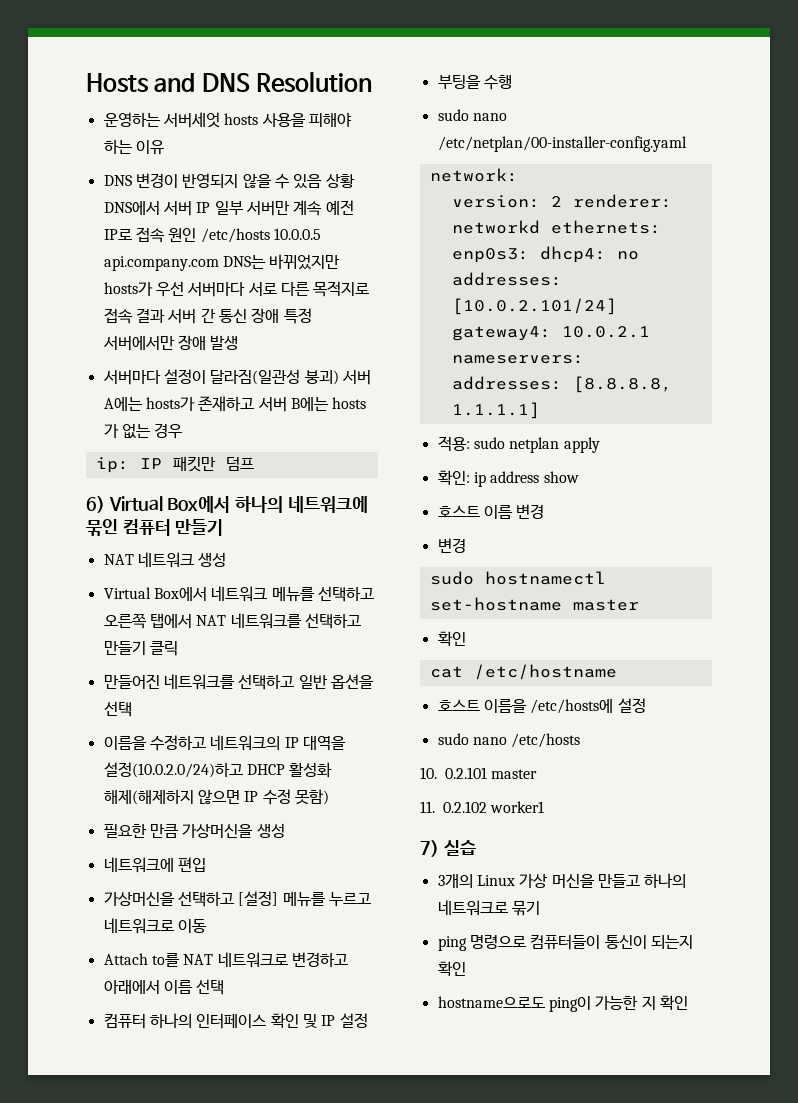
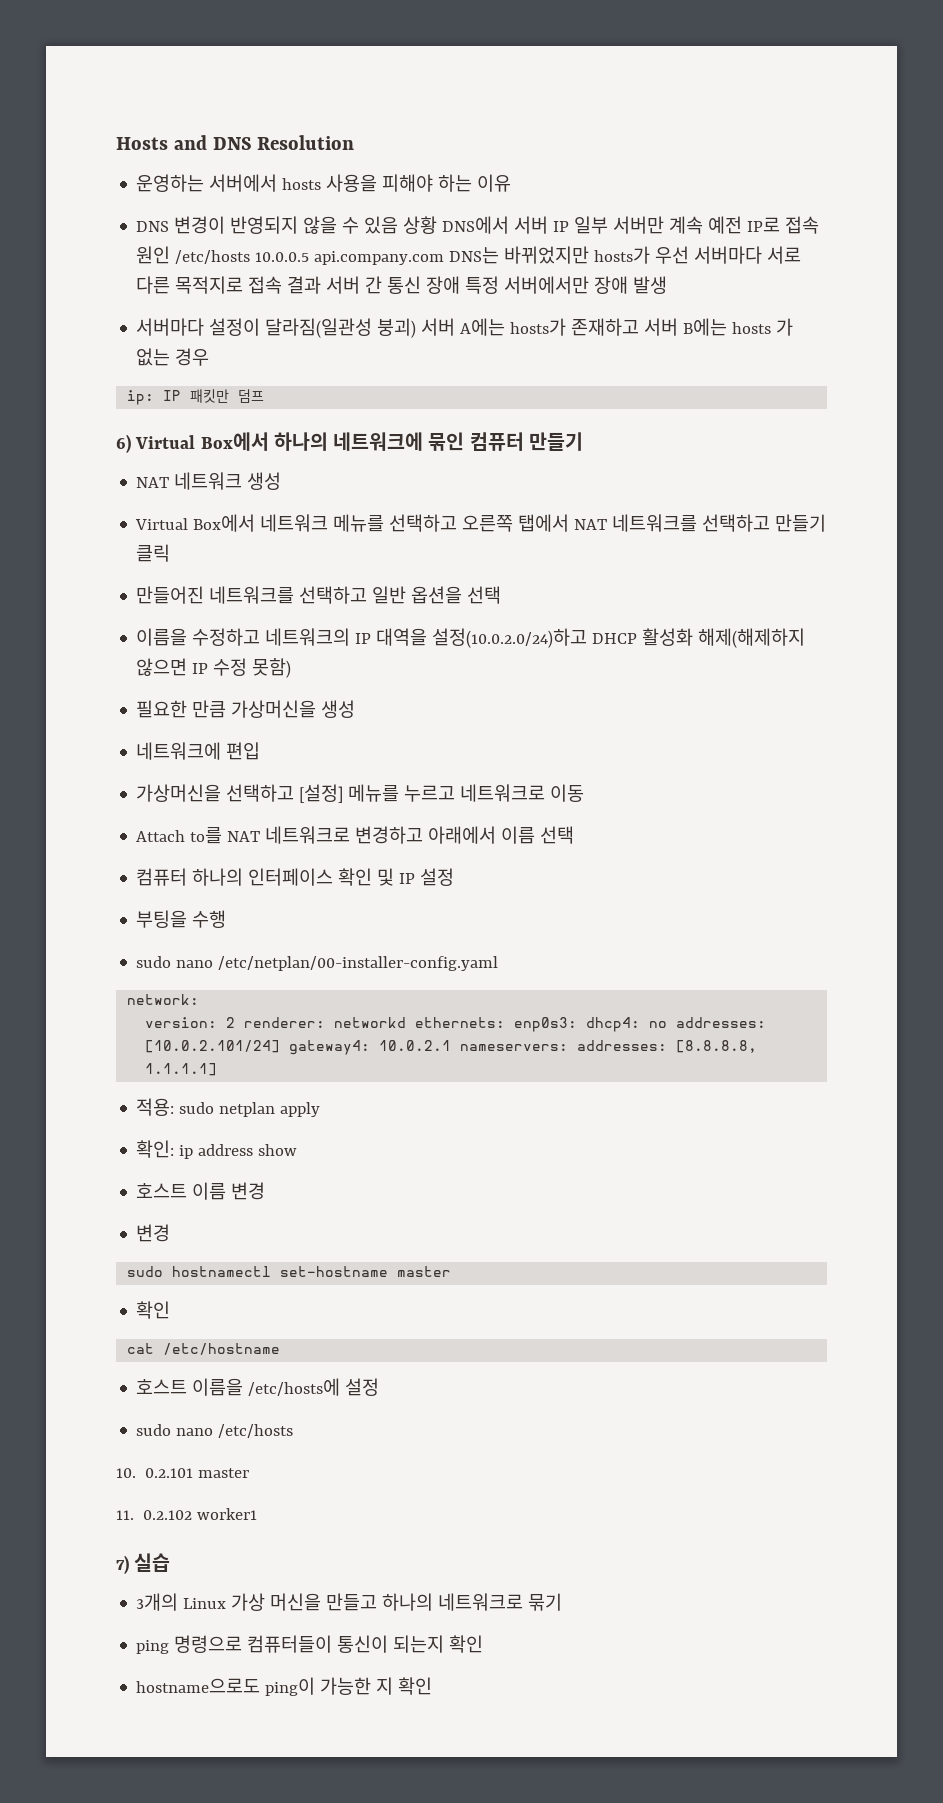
[162,112,220,128] 서버세엇 -> [209,174,278,192] 서버에서

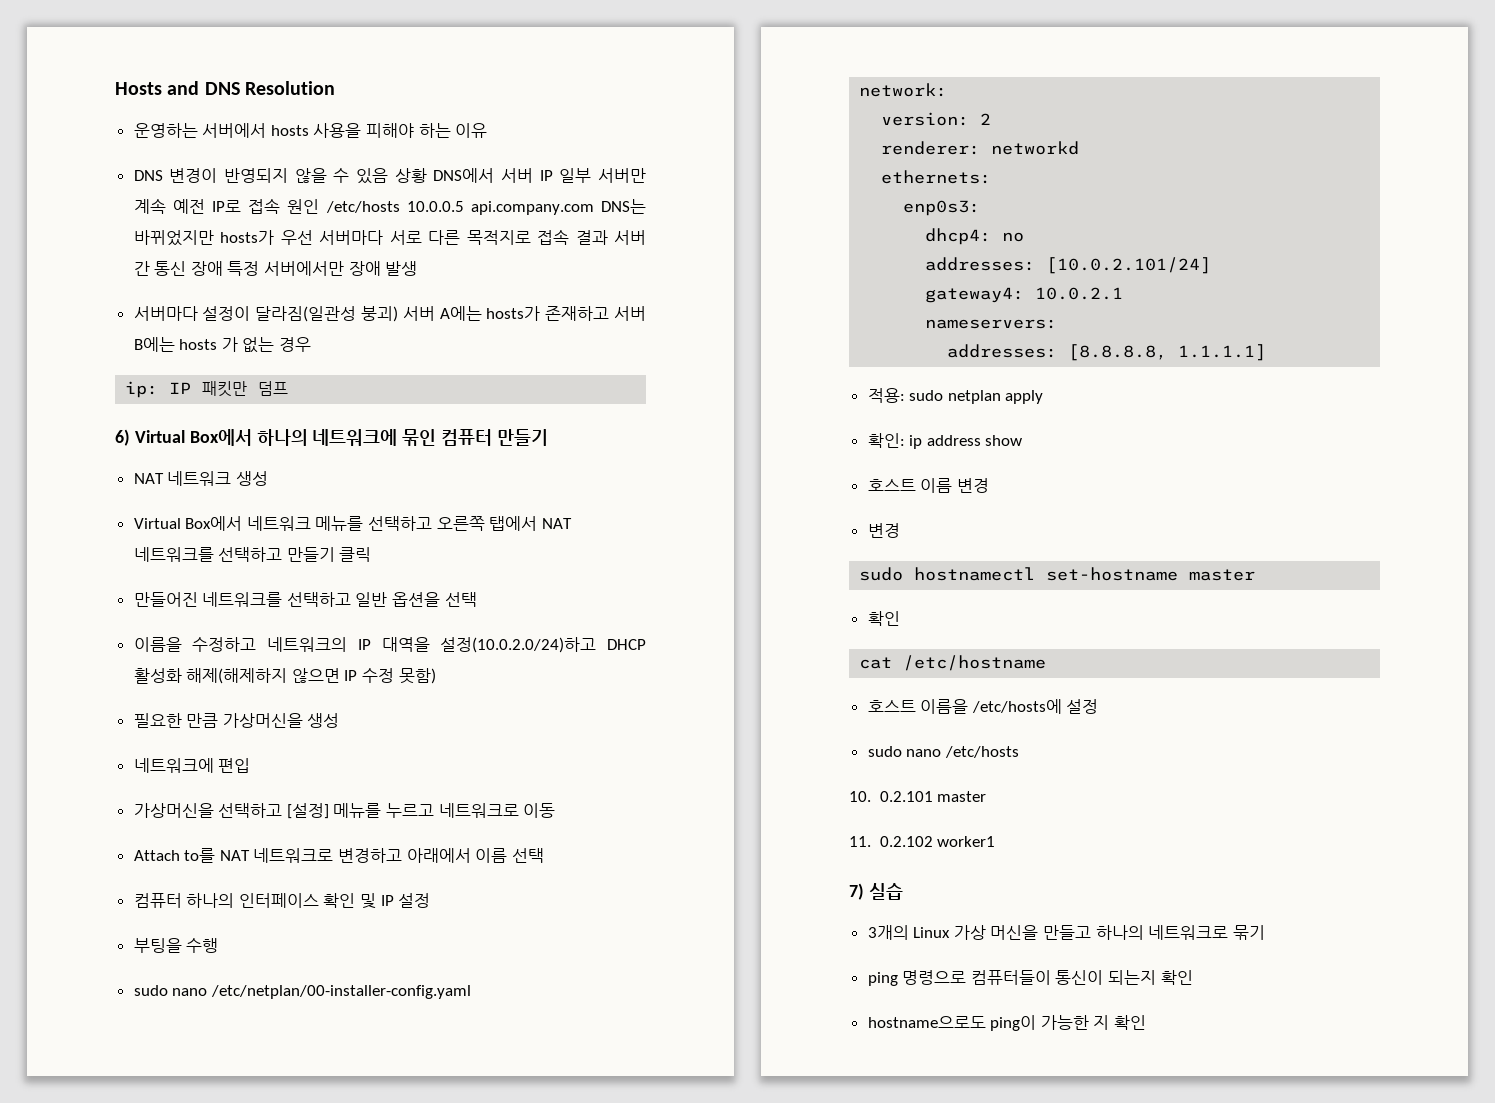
(236, 1022) none -> (992, 119) //
(407, 1022) none -> (1080, 148) //
(506, 1022) none -> (992, 177) //
(578, 1024) none -> (981, 208) //
(668, 1024) none -> (1025, 237) //
(281, 1046) none -> (1212, 265) //
(452, 1045) none -> (1124, 293) //
(569, 1047) none -> (1058, 324) //

